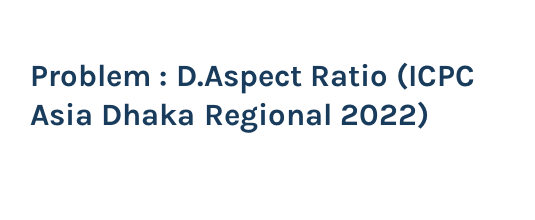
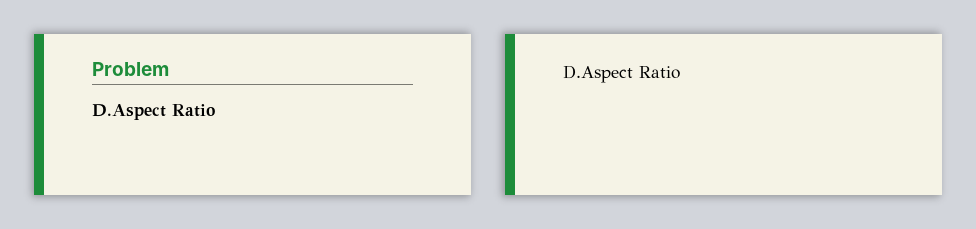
[159,62,476,94] [30,101,430,133] : D.Aspect Ratio (ICPC Asia Dhaka Regional 2022) -> [92,104,215,120] [563,65,680,83] // D.Aspect Ratio // D.Aspect Ratio

